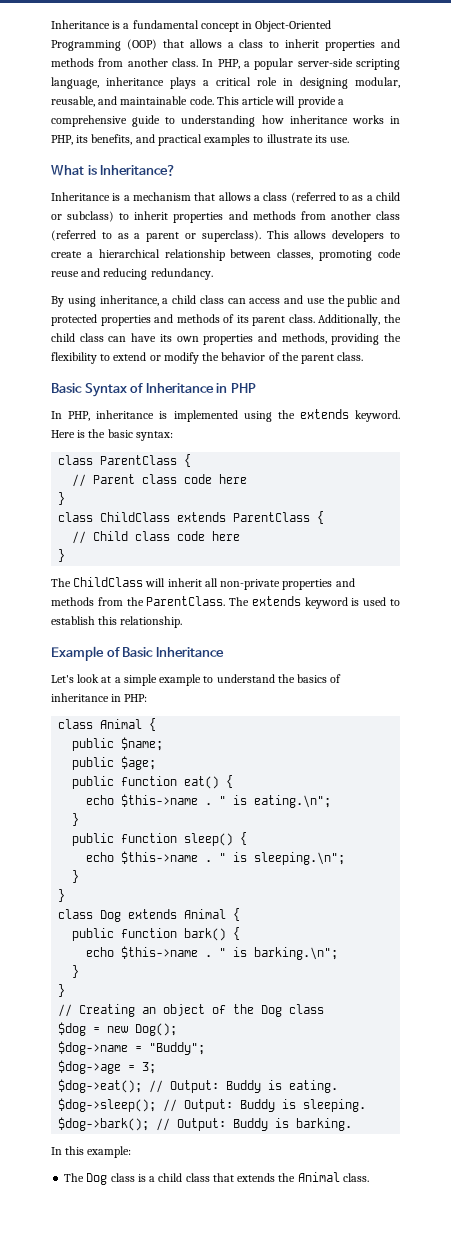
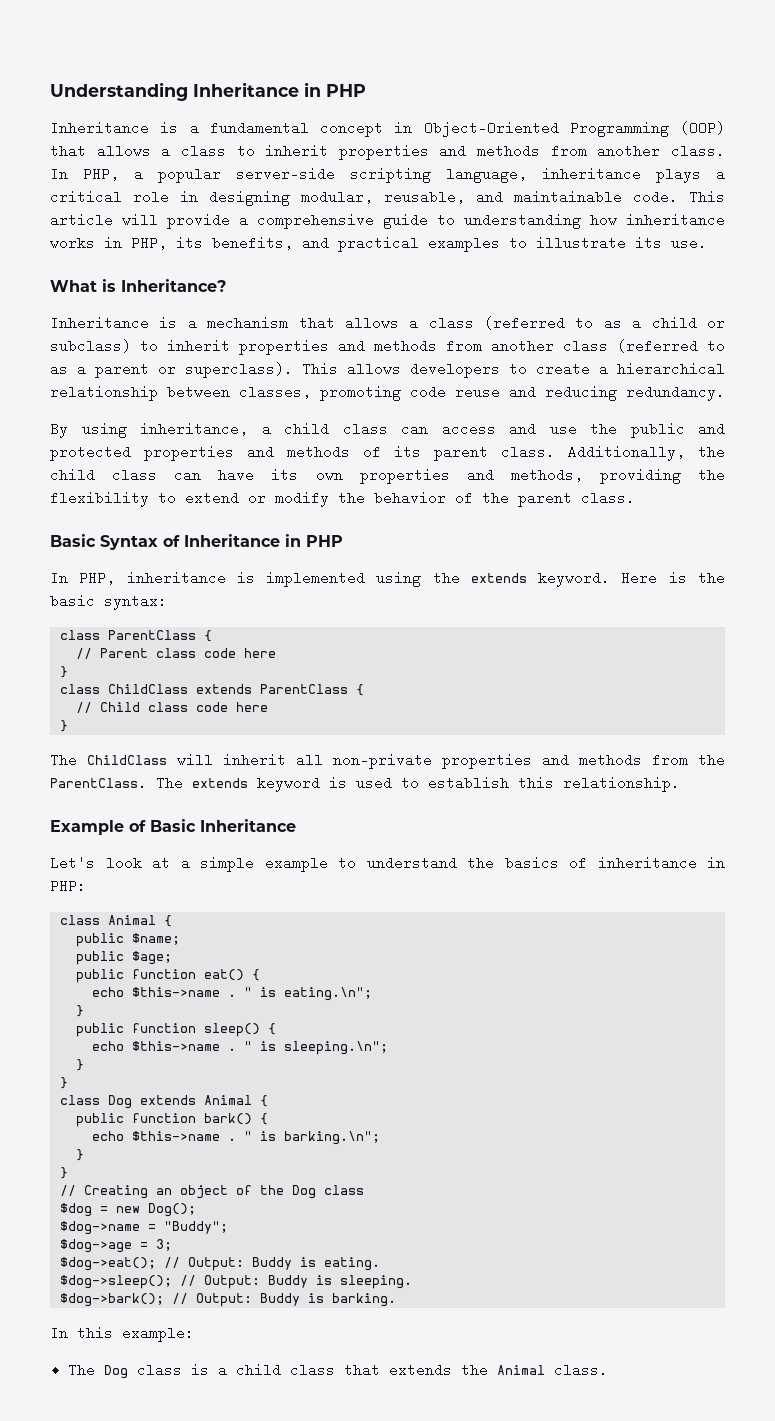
(51, 24) none -> [50,82,366,101] Understanding Inheritance in PHP //

